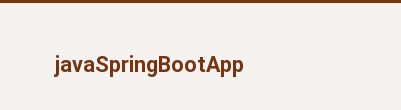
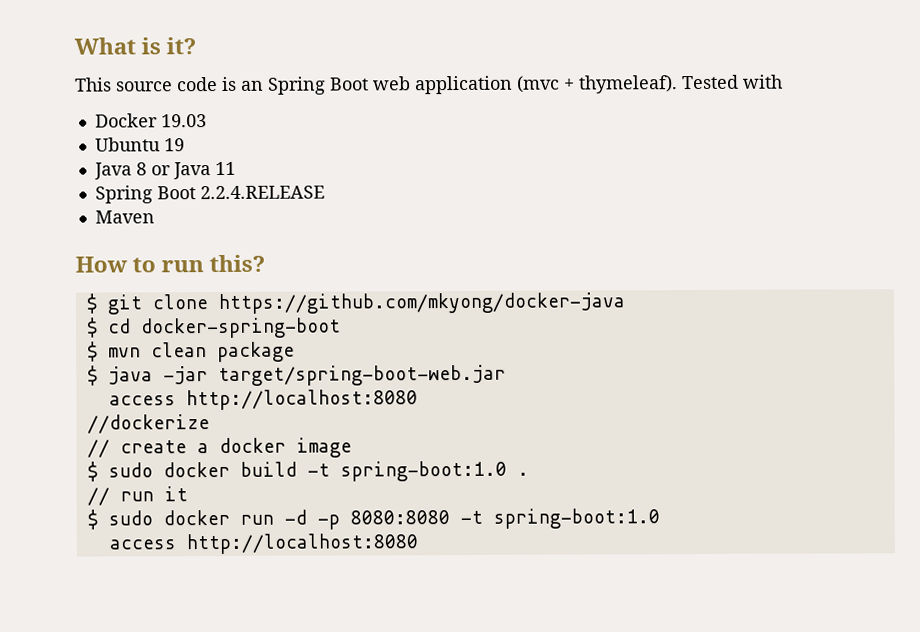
[54,55,244,77] javaSpringBootApp -> [74,37,197,55] [74,74,783,95] [94,113,207,128] [94,137,185,152] [93,161,236,180] [94,185,325,204] [94,210,155,224] [75,254,266,273] [85,292,625,315] [86,317,341,339] [86,341,295,363] [86,364,506,387] [108,389,418,411] [86,414,210,434] [86,437,352,458] [86,460,529,482] [86,486,188,506] [86,508,660,530] [108,533,418,555] What is it? // This source code is an Spring Boot web application (mvc + thymeleaf). Tested with // Docker 19.03 // Ubuntu 19 // Java 8 or Java 11 // Spring Boot 2.2.4.RELEASE // Maven // How to run this? // $ git clone https://github.com/mkyong/docker-java // $ cd docker-spring-boot // $ mvn clean package // $ java -jar target/spring-boot-web.jar // access http://localhost:8080 // //dockerize // // create a docker image // $ sudo docker build -t spring-boot:1.0 . // // run it // $ sudo docker run -d -p 8080:8080 -t spring-boot:1.0 // access http://localhost:8080

